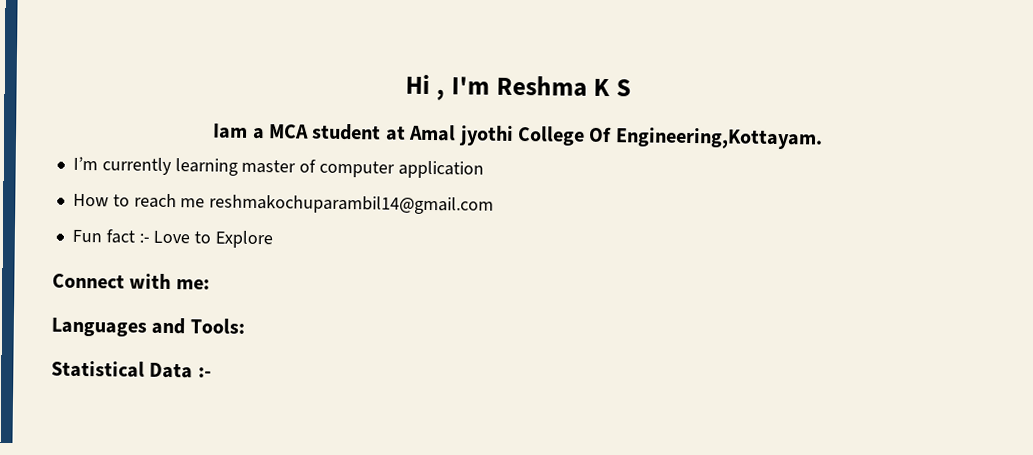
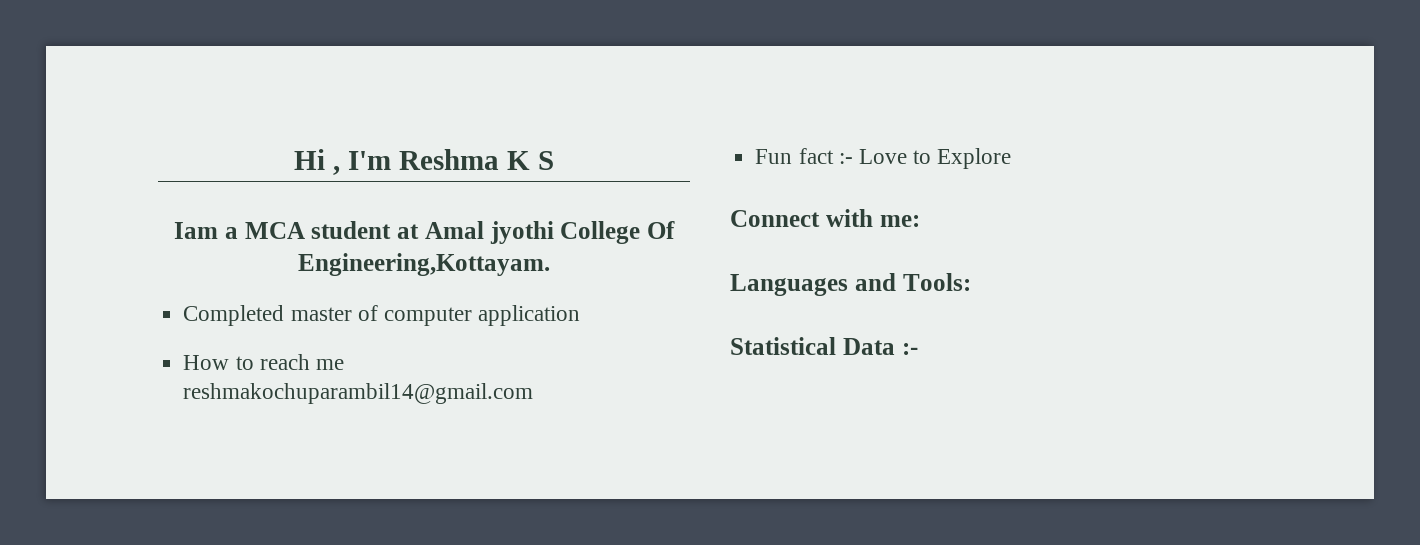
[72,156,238,176] I’m currently learning -> [183,305,285,326] Completed

